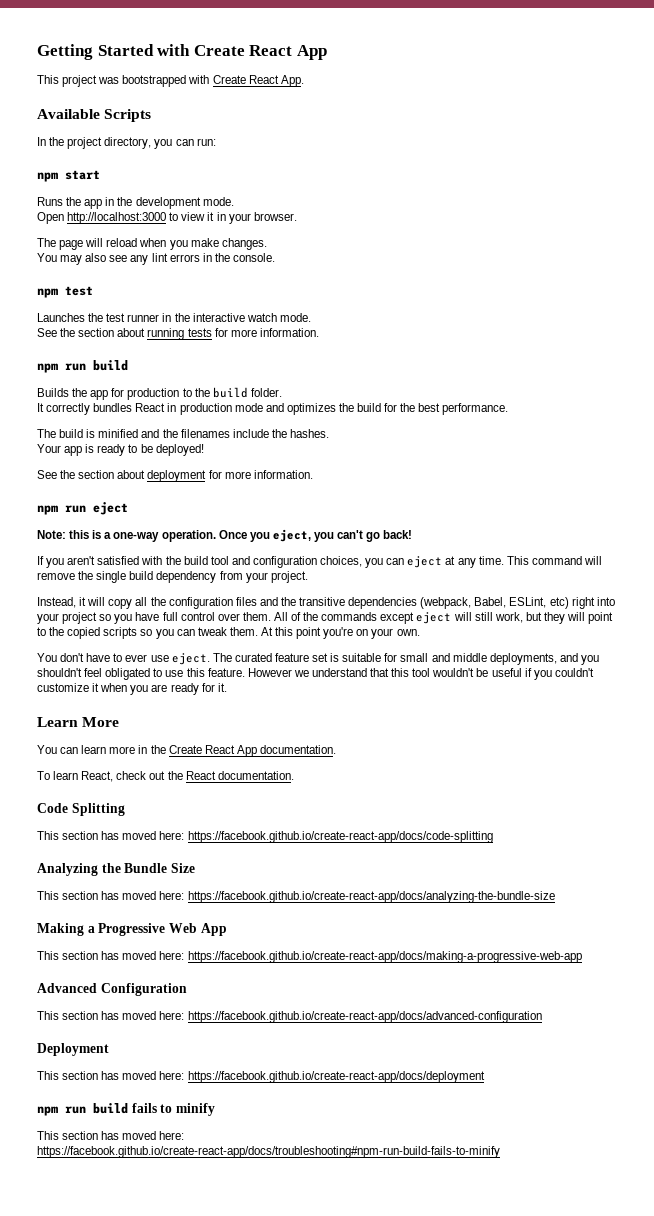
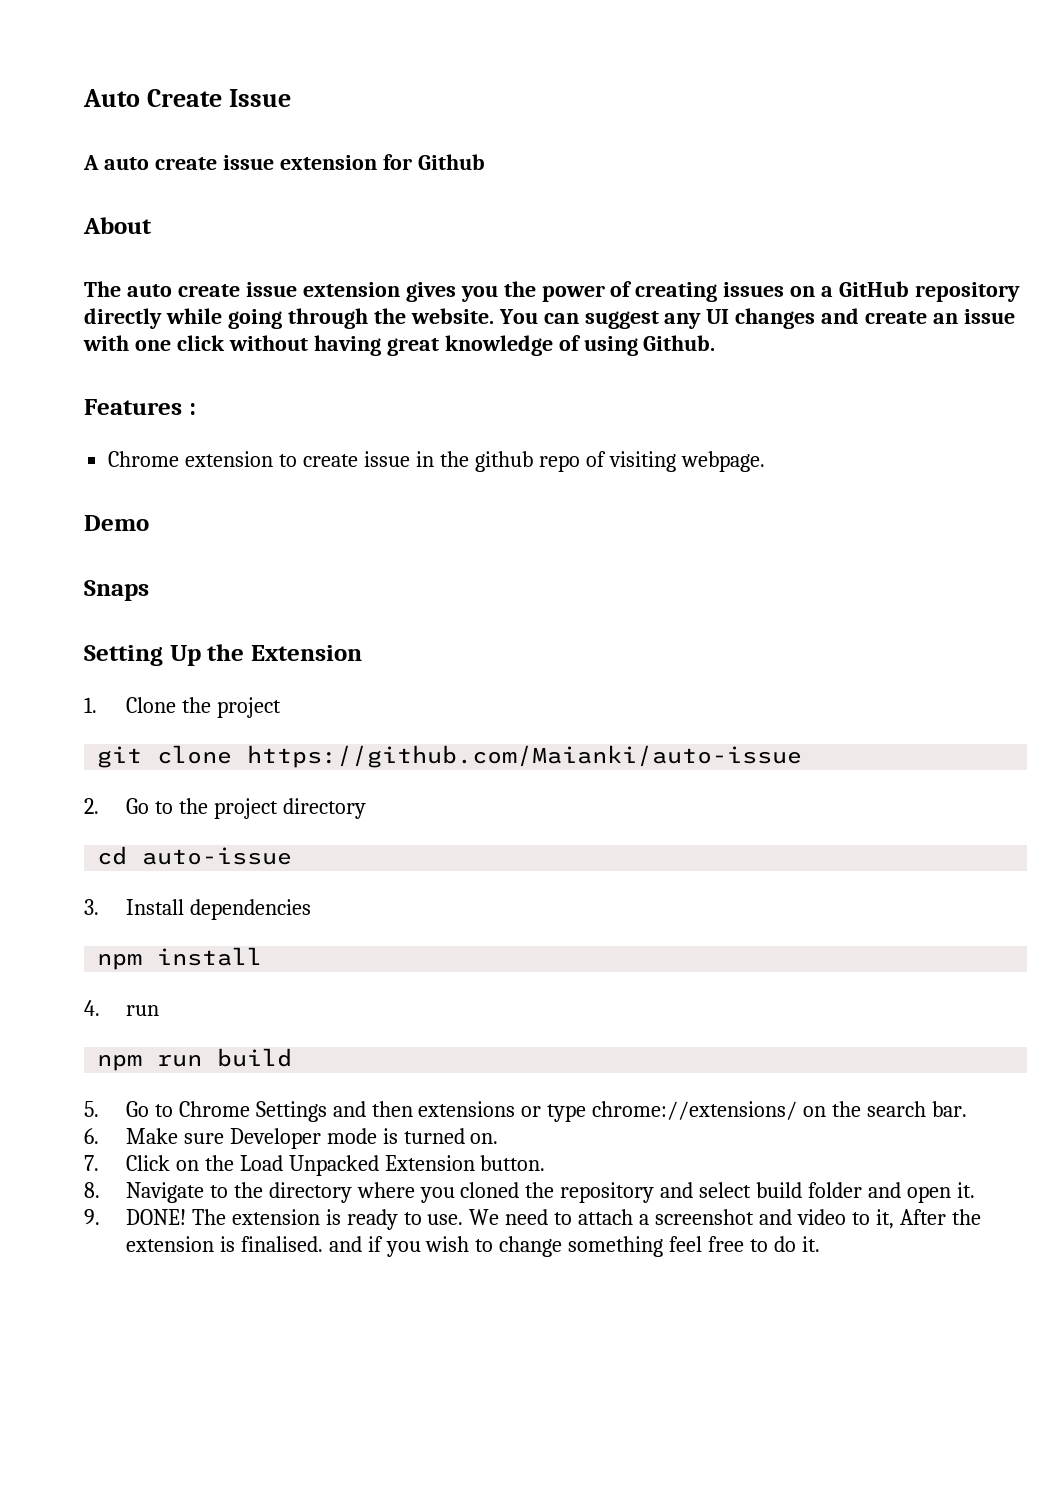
[37,44,327,60] [37,75,304,87] [37,109,152,122] [37,137,216,149] [37,170,100,182] [37,197,234,209] [37,212,297,224] [37,238,267,250] [37,253,275,265] [37,286,93,298] [37,313,311,322] [37,328,319,340] [37,360,128,373] [37,387,282,400] [37,403,509,415] [37,429,329,438] [37,444,204,456] [37,470,313,482] [37,502,128,515] [37,529,413,542] [37,556,602,568] [37,571,308,583] [37,597,615,609] [37,612,614,624] [37,627,420,639] [37,653,599,665] [37,668,594,680] [37,683,227,695] [37,717,120,727] [37,745,336,757] [37,771,294,782] [37,803,125,816] [37,831,493,843] [37,863,195,876] [37,891,555,903] [37,923,227,936] [37,951,582,963] [37,983,187,996] [37,1011,542,1023] [37,1043,109,1056] [37,1071,485,1083] [37,1103,215,1116] [37,1131,185,1140] [37,1146,500,1158] Getting Started with Create React App // This project was bootstrapped with Create React App. // Available Scripts // In the project directory, you can run: // npm start // Runs the app in the development mode. // Open http://localhost:3000 to view it in your browser. // The page will reload when you make changes. // You may also see any lint errors in the console. // npm test // Launches the test runner in the interactive watch mode. // See the section about running tests for more information. // npm run build // Builds the app for production to the build folder. // It correctly bundles React in production mode and optimizes the build for the best performance. // The build is minified and the filenames include the hashes. // Your app is ready to be deployed! // See the section about deployment for more information. // npm run eject // Note: this is a one-way operation. Once you eject, you can't go back! // If you aren't satisfied with the build tool and configuration choices, you can eject at any time. This command will remove the single build dependency from your project. // Instead, it will copy all the configuration files and the transitive dependencies (webpack, Babel, ESLint, etc) right into your project so you have full control over them. All of the commands except eject will still work, but they will point to the copied scripts so you can tweak them. At this point you're on your own. // You don't have to ever use eject. The curated feature set is suitable for small and middle deployments, and you shouldn't feel obligated to use this feature. However we understand that this tool wouldn't be useful if you couldn't customize it when you are ready for it. // Learn More // You can learn more in the Create React App documentation. // To learn React, check out the React documentation. // Code Splitting // This section has moved here: https://facebook.github.io/create-react-app/docs/code-splitting // Analyzing the Bundle Size // This section has moved here: https://facebook.github.io/create-react-app/docs/analyzing-the-bundle-size // Making a Progressive Web App // This section has moved here: https://facebook.github.io/create-react-app/docs/making-a-progressive-web-app // Advanced Configuration // This section has moved here: https://facebook.github.io/create-react-app/docs/advanced-configuration // Deployment // This section has moved here: https://facebook.github.io/create-react-app/docs/deployment // npm run build fails to minify // This section has moved here: https://facebook.github.io/create-react-app/docs/troubleshooting#npm-run-build-fails-to-minify -> [83,89,291,107] [83,154,485,170] [83,217,152,234] [84,281,1021,302] [84,308,1016,329] [83,335,716,356] [84,399,196,415] [108,451,765,472] [84,515,149,531] [84,580,149,601] [84,644,362,666] [84,697,281,718] [97,745,803,768] [84,798,366,819] [97,846,293,865] [84,899,311,920] [97,947,263,970] [84,1000,159,1016] [97,1048,293,1071] [84,1101,968,1122] [84,1128,499,1149] [84,1155,546,1176] [84,1182,975,1203] [84,1209,981,1230] [125,1236,821,1257] Auto Create Issue // A auto create issue extension for Github // About // The auto create issue extension gives you the power of creating issues on a GitHub repository directly while going through the website. You can suggest any UI changes and create an issue with one click without having great knowledge of using Github. // Features : // Chrome extension to create issue in the github repo of visiting webpage. // Demo // Snaps // Setting Up the Extension // 1. Clone the project // git clone https://github.com/Maianki/auto-issue // 2. Go to the project directory // cd auto-issue // 3. Install dependencies // npm install // 4. run // npm run build // 5. Go to Chrome Settings and then extensions or type chrome://extensions/ on the search bar. // 6. Make sure Developer mode is turned on. // 7. Click on the Load Unpacked Extension button. // 8. Navigate to the directory where you cloned the repository and select build folder and open it. // 9. DONE! The extension is ready to use. We need to attach a screenshot and video to it, After the extension is finalised. and if you wish to change something feel free to do it.

